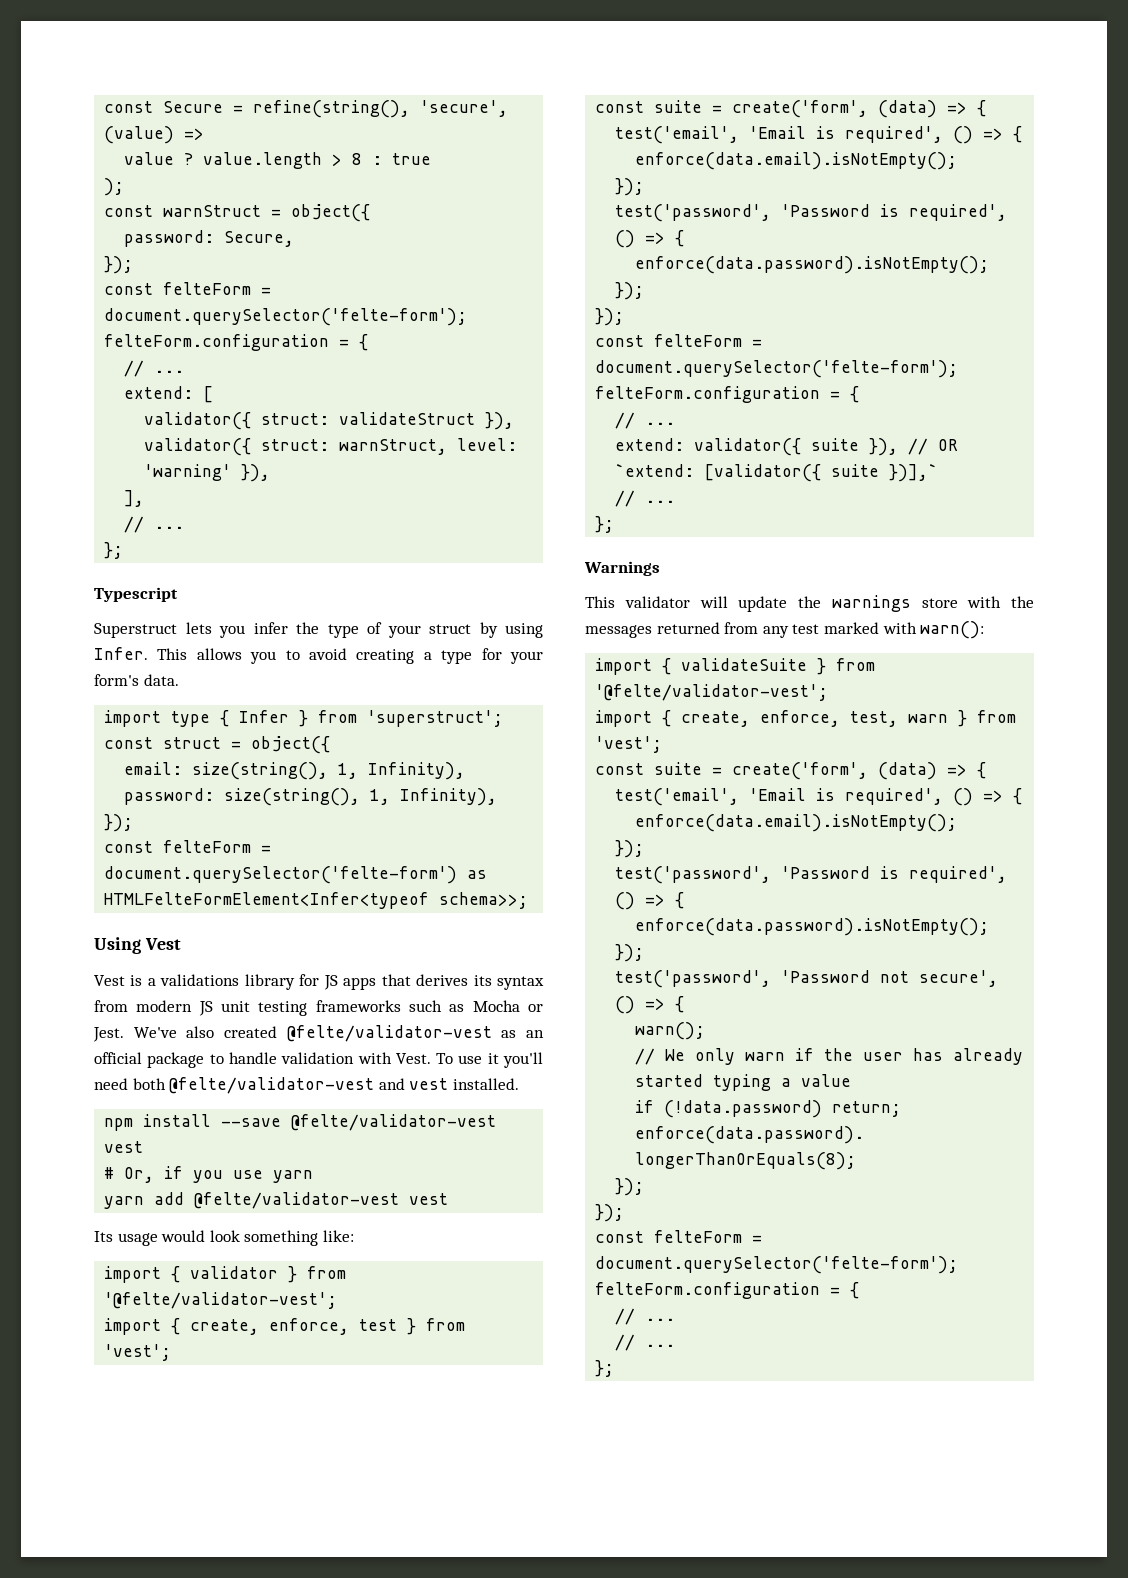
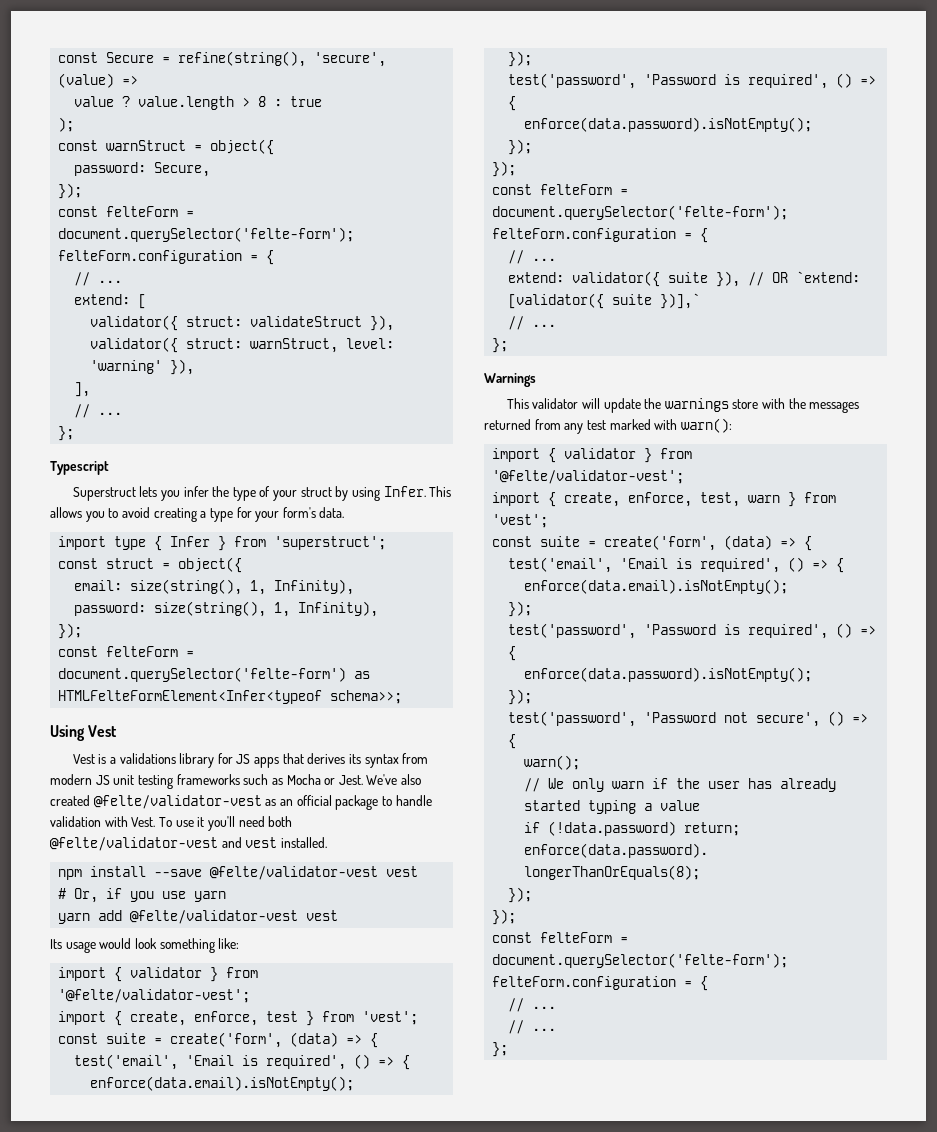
[681,658,808,671] validateSuite -> [564,448,637,459] validator

